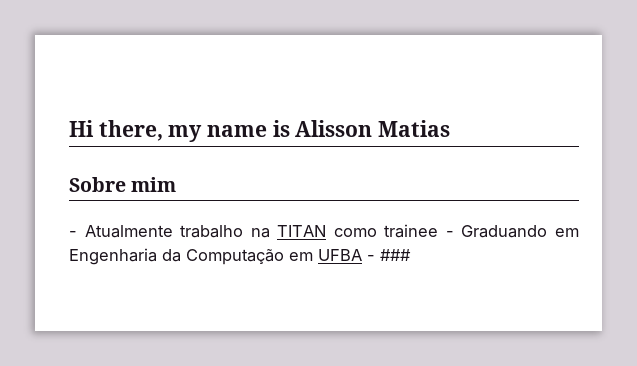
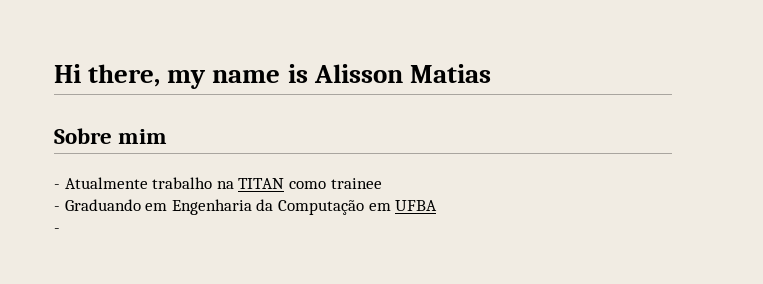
(439, 231) none -> (382, 183) //
[367,249,411,261] - ### -> [54,228,60,233] // -

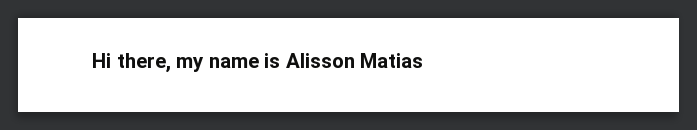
[54,128,168,144] [54,177,382,189] [54,199,438,215] [54,228,60,233] // Sobre mim // - Atualmente trabalho na TITAN como trainee // - Graduando em Engenharia da Computação em UFBA // - -> (424, 60) none

